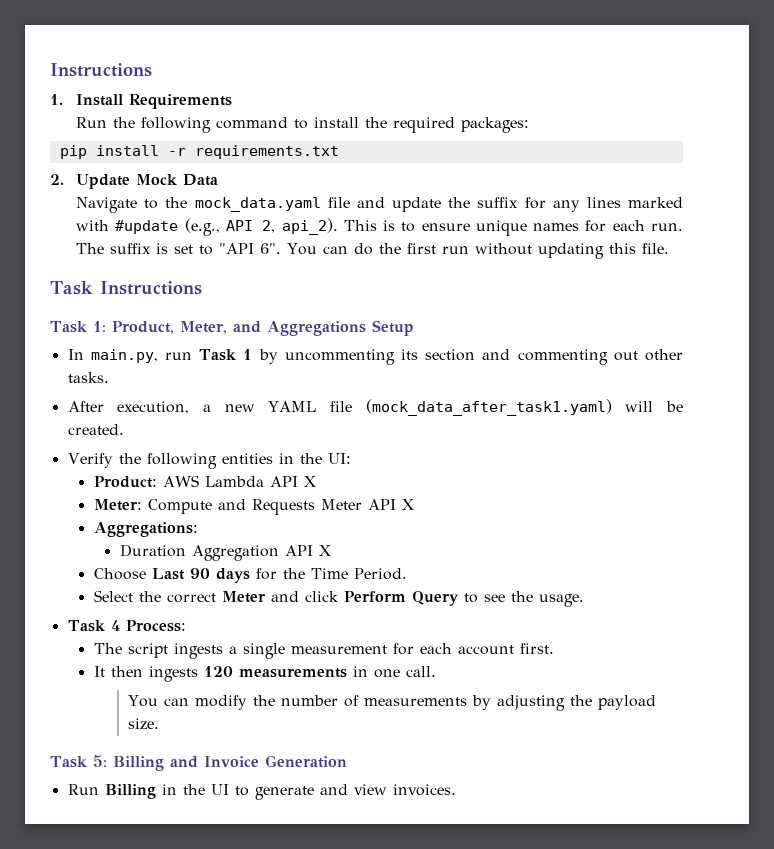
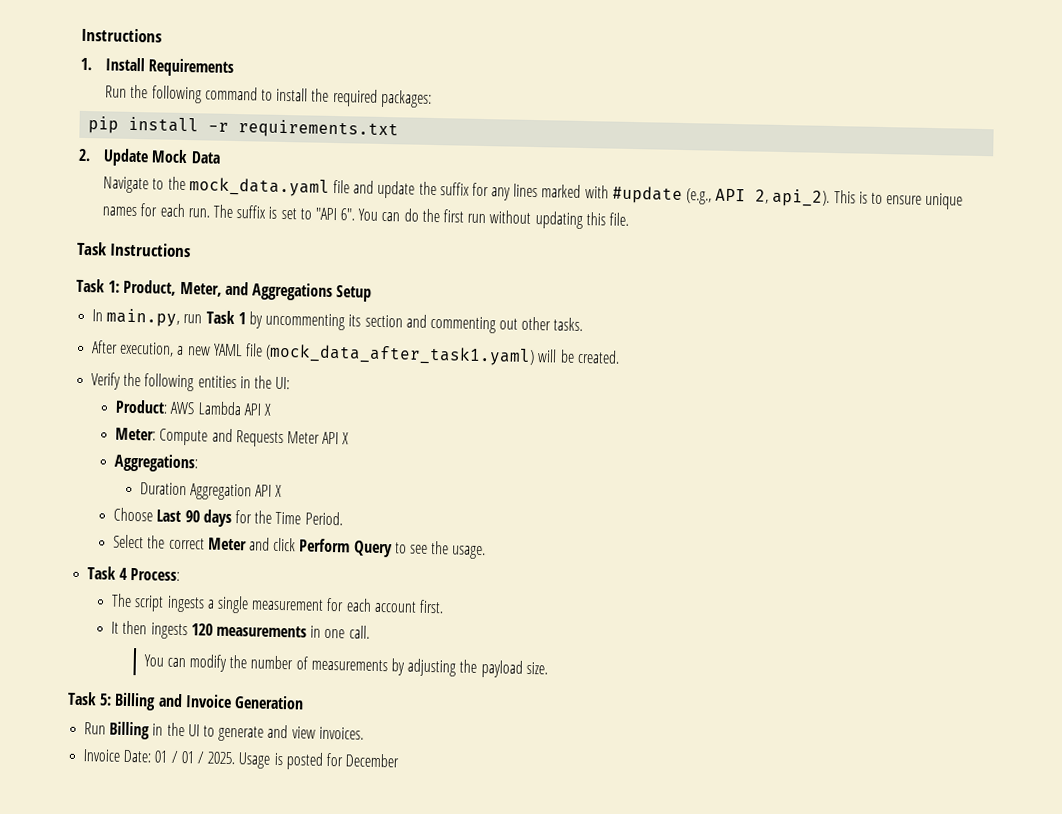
(456, 790) none -> [83,749,401,770] // Invoice Date: 01 / 01 / 2025. Usage is posted for December

